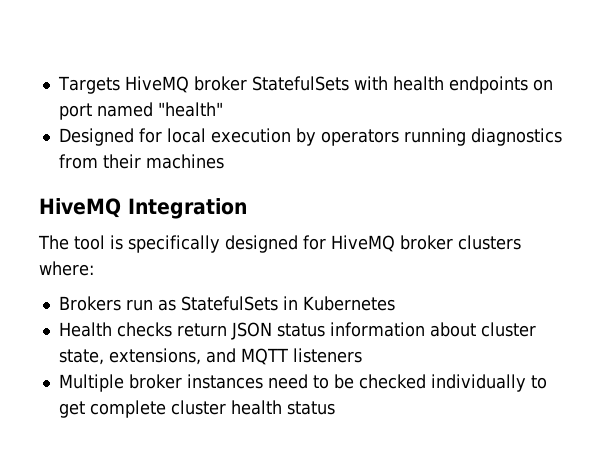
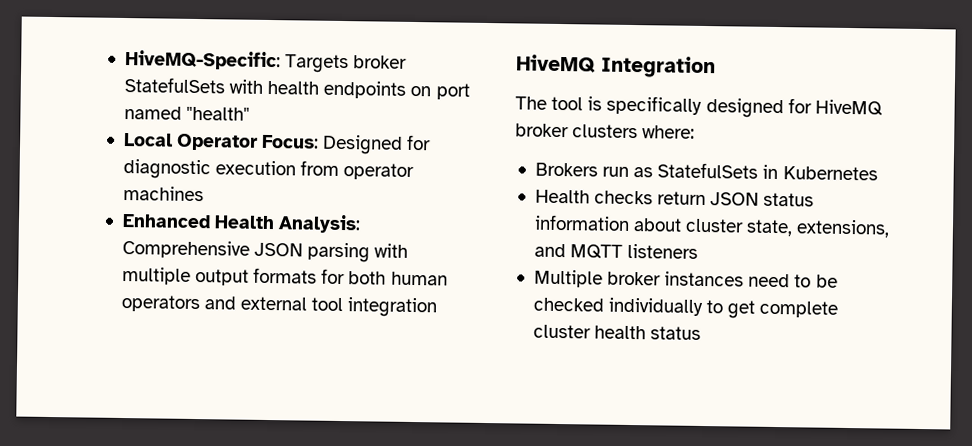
[57,76,189,94] Targets HiveMQ -> [124,49,350,74] HiveMQ-Specific: Targets
[58,128,562,146] [58,154,224,169] Designed for local execution by operators running diagnostics from their machines -> [123,132,432,155] [122,158,415,181] [122,185,204,202] [121,213,362,234] [121,239,409,263] [121,266,448,286] [120,294,438,318] Local Operator Focus: Designed for diagnostic execution from operator machines // Enhanced Health Analysis: Comprehensive JSON parsing with multiple output formats for both human operators and external tool integration

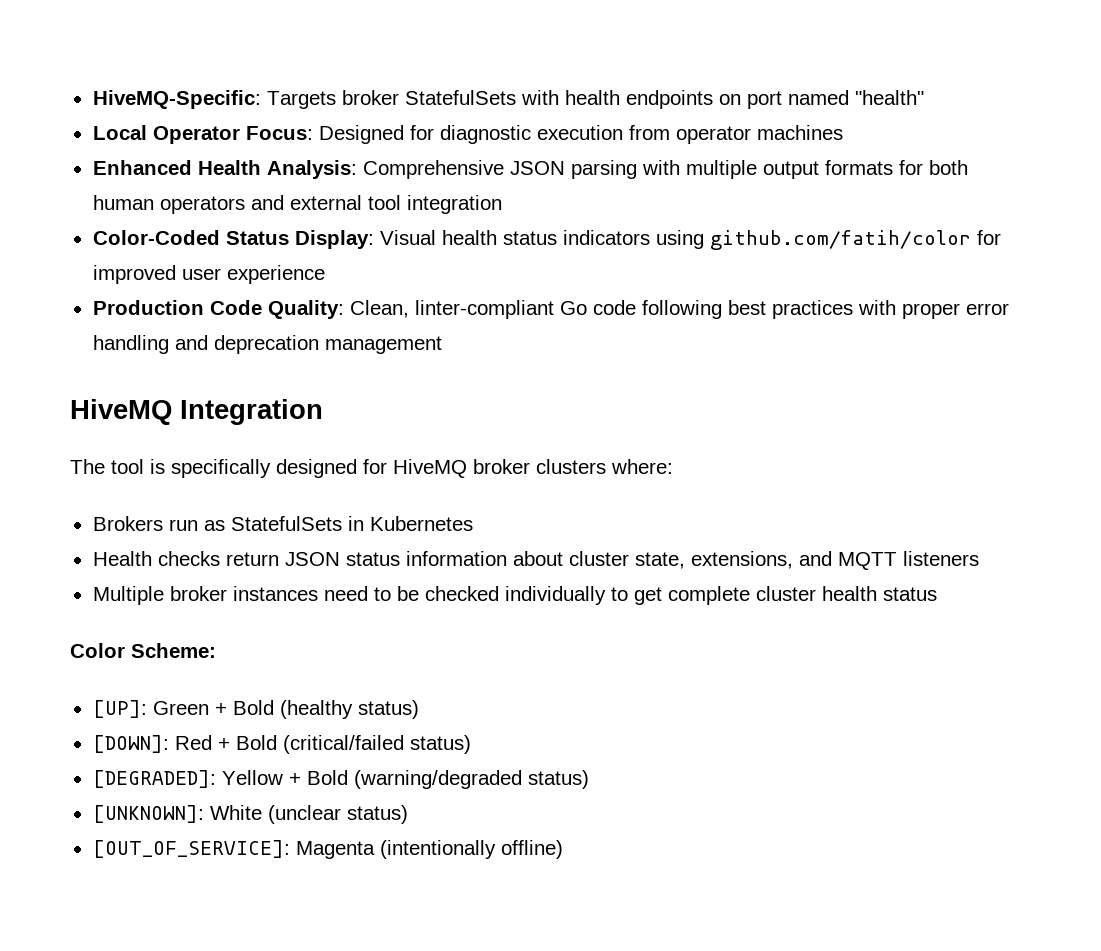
(438, 307) none -> [92,230,1001,250] [92,265,325,284] [92,300,1009,319] [92,335,442,354] // Color-Coded Status Display: Visual health status indicators using github.com/fatih/color for improved user experience // Production Code Quality: Clean, linter-compliant Go code following best practices with proper error handling and deprecation management
(702, 333) none -> [70,643,216,658] [92,700,419,719] [92,735,471,754] [92,770,589,789] [92,805,408,824] [92,840,563,859] // Color Scheme: // [UP]: Green + Bold (healthy status) // [DOWN]: Red + Bold (critical/failed status) // [DEGRADED]: Yellow + Bold (warning/degraded status) // [UNKNOWN]: White (unclear status) // [OUT_OF_SERVICE]: Magenta (intentionally offline)

